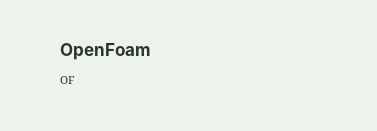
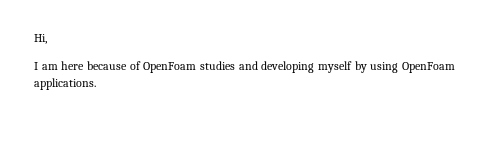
[60,43,151,60] [60,76,75,84] OpenFoam // OF -> [34,34,47,44] [34,61,456,73] [34,78,96,90] Hi, // I am here because of OpenFoam studies and developing myself by using OpenFoam applications.

